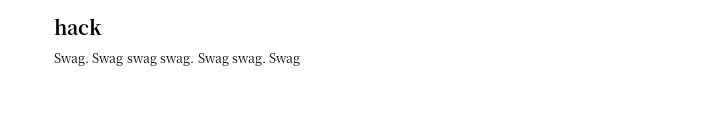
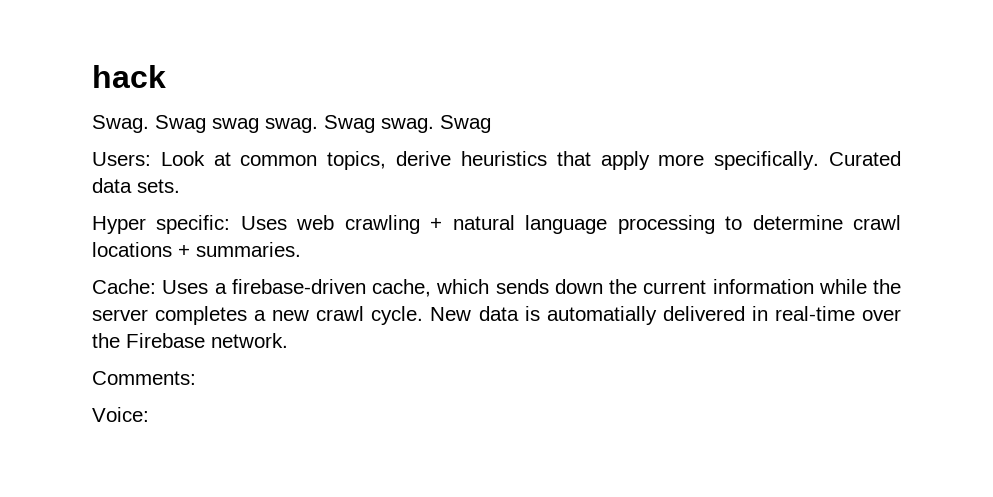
(301, 59) none -> [92,151,902,170] [92,178,180,193] [92,215,901,234] [92,242,301,257] [92,279,901,297] [92,306,902,325] [92,333,288,348] [92,371,196,385] [92,407,149,422] // Users: Look at common topics, derive heuristics that apply more specifically. Curated data sets. // Hyper specific: Uses web crawling + natural language processing to determine crawl locations + summaries. // Cache: Uses a firebase-driven cache, which sends down the current information while the server completes a new crawl cycle. New data is automatially delivered in real-time over the Firebase network. // Comments: // Voice:

